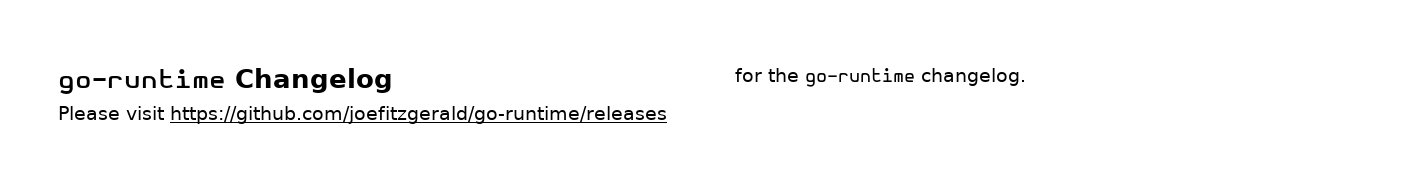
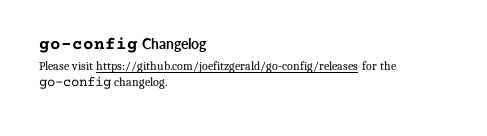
[58,69,226,94] go-runtime -> [39,37,138,53] go-config
[170,106,667,124] https://github.com/joefitzgerald/go-runtime/releases -> [96,61,359,73] https://github.com/joefitzgerald/go-config/releases
[805,68,915,87] go-runtime -> [39,76,111,89] go-config

